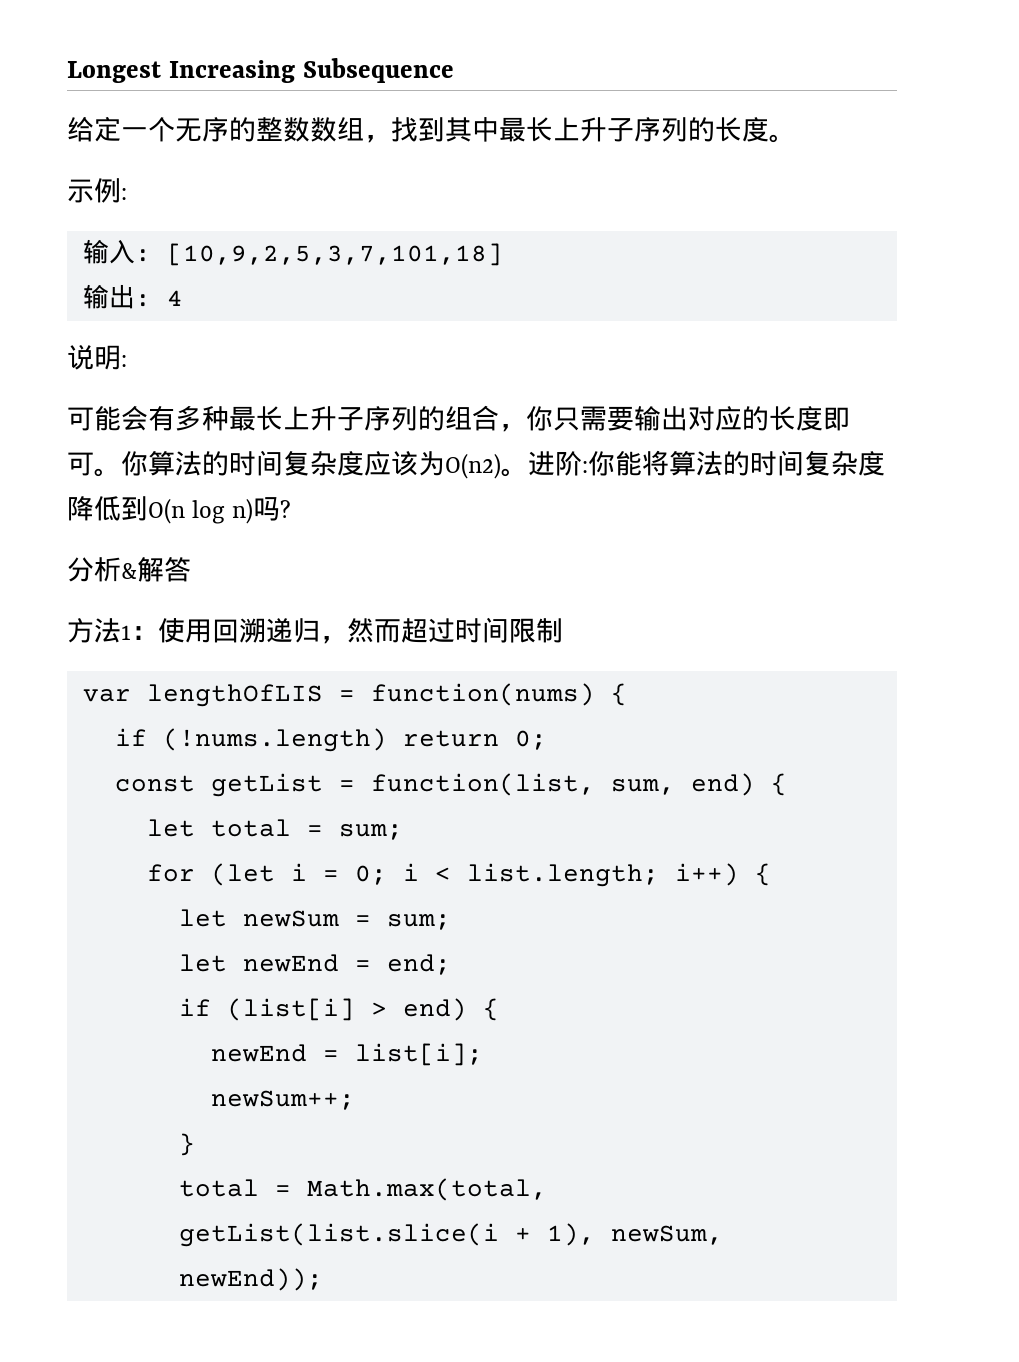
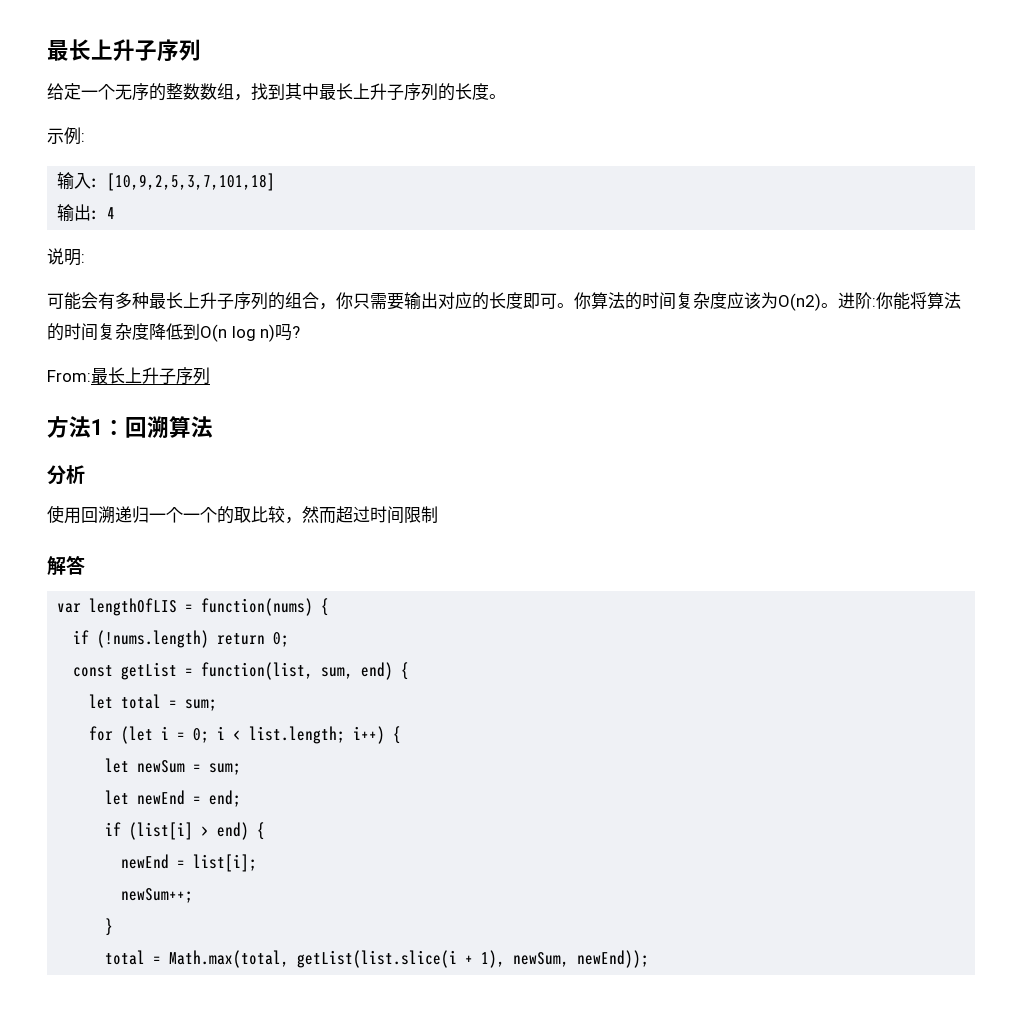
[67,58,454,83] Longest Increasing Subsequence -> [47,39,201,62] 最长上升子序列
[67,556,191,582] [67,618,320,643] 分析&解答 // 方法1：使用回溯递归 -> [47,367,210,385] [47,416,213,438] [47,465,85,485] [47,505,285,524] From:最长上升子序列 // 方法1：回溯算法 // 分析 // 使用回溯递归一个一个的取比较
(563, 630) none -> [47,555,85,575] // 解答

